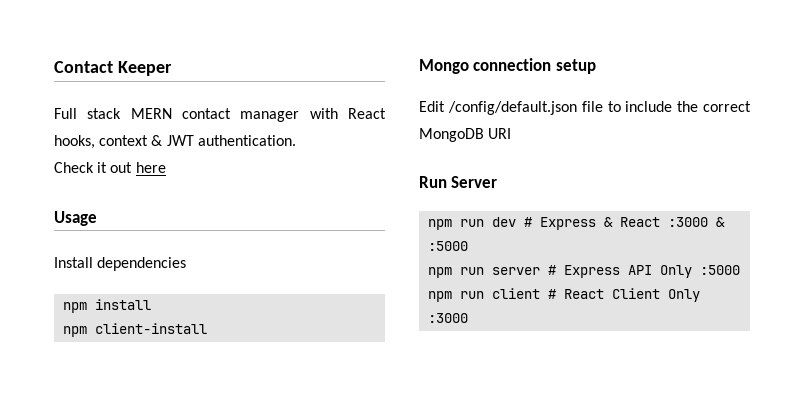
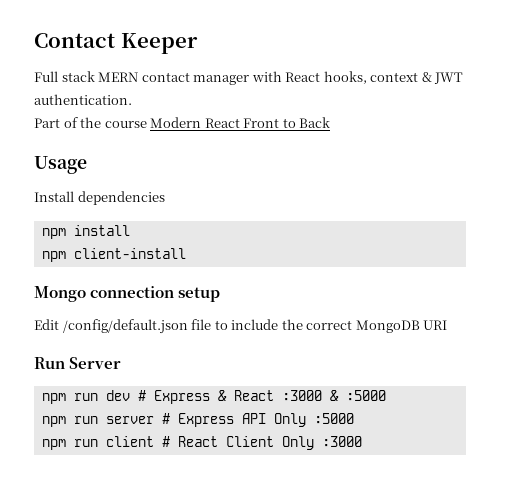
[54,162,166,173] Check it out here -> [34,117,331,128] Part of the course Modern React Front to Back

